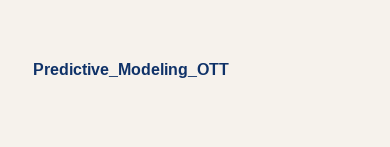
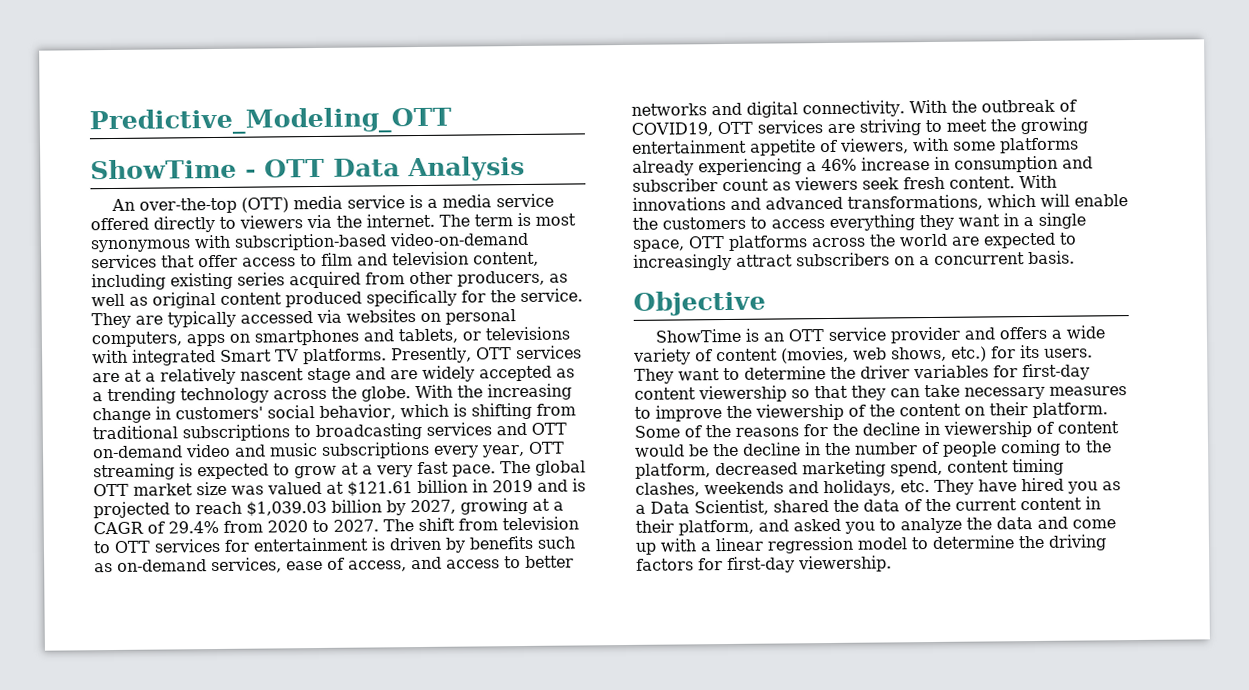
(229, 70) none -> [90,155,525,182] [111,193,555,214] [90,212,576,233] [90,231,529,253] [91,251,539,269] [91,270,568,291] [91,288,583,309] [91,309,516,329] [91,326,570,348] [92,345,582,366] [92,365,575,385] [92,383,572,405] [92,402,576,424] [92,422,567,442] [92,441,565,459] [93,460,586,481] [93,478,586,497] [93,497,564,519] [93,516,579,535] [93,535,575,554] [94,555,574,574] [631,99,1077,118] [631,117,1088,137] [632,137,1079,156] [632,155,1093,176] [632,174,1057,192] [632,193,1128,211] [632,212,1086,231] [632,232,1077,252] [633,250,1075,271] [633,290,766,316] [655,325,1106,344] [633,344,1093,365] [634,363,1090,384] [634,384,1127,403] [634,402,1108,422] [634,421,1119,438] [634,439,1112,457] [635,458,1064,479] [635,477,1121,497] [635,496,1101,516] [635,516,1116,536] [635,534,1107,555] [636,555,892,574] // ShowTime - OTT Data Analysis // An over-the-top (OTT) media service is a media service offered directly to viewers via the internet. The term is most synonymous with subscription-based video-on-demand services that offer access to film and television content, including existing series acquired from other producers, as well as original content produced specifically for the service. They are typically accessed via websites on personal computers, apps on smartphones and tablets, or televisions with integrated Smart TV platforms. Presently, OTT services are at a relatively nascent stage and are widely accepted as a trending technology across the globe. With the increasing change in customers' social behavior, which is shifting from traditional subscriptions to broadcasting services and OTT on-demand video and music subscriptions every year, OTT streaming is expected to grow at a very fast pace. The global OTT market size was valued at $121.61 billion in 2019 and is projected to reach $1,039.03 billion by 2027, growing at a CAGR of 29.4% from 2020 to 2027. The shift from television to OTT services for entertainment is driven by benefits such as on-demand services, ease of access, and access to better networks and digital connectivity. With the outbreak of COVID19, OTT services are striving to meet the growing entertainment appetite of viewers, with some platforms already experiencing a 46% increase in consumption and subscriber count as viewers seek fresh content. With innovations and advanced transformations, which will enable the customers to access everything they want in a single space, OTT platforms across the world are expected to increasingly attract subscribers on a concurrent basis. // Objective // ShowTime is an OTT service provider and offers a wide variety of content (movies, web shows, etc.) for its users. They want to determine the driver variables for first-day content viewership so that they can take necessary measures to improve the viewership of the content on their platform. Some of the reasons for the decline in viewership of content would be the decline in the number of people coming to the platform, decreased marketing spend, content timing clashes, weekends and holidays, etc. They have hired you as a Data Scientist, shared the data of the current content in their platform, and asked you to analyze the data and come up with a linear regression model to determine the driving factors for first-day viewership.

